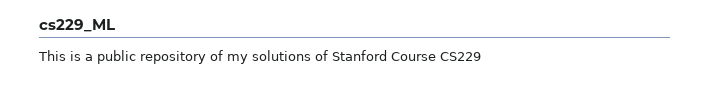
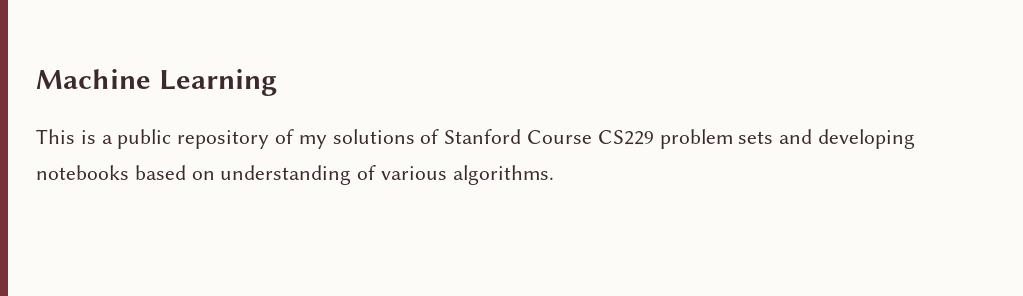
[39,19,115,32] cs229_ML -> [36,69,277,96] Machine Learning
(481, 56) none -> [659,129,916,149] [36,165,554,185] problem sets and developing notebooks based on understanding of various algorithms.

